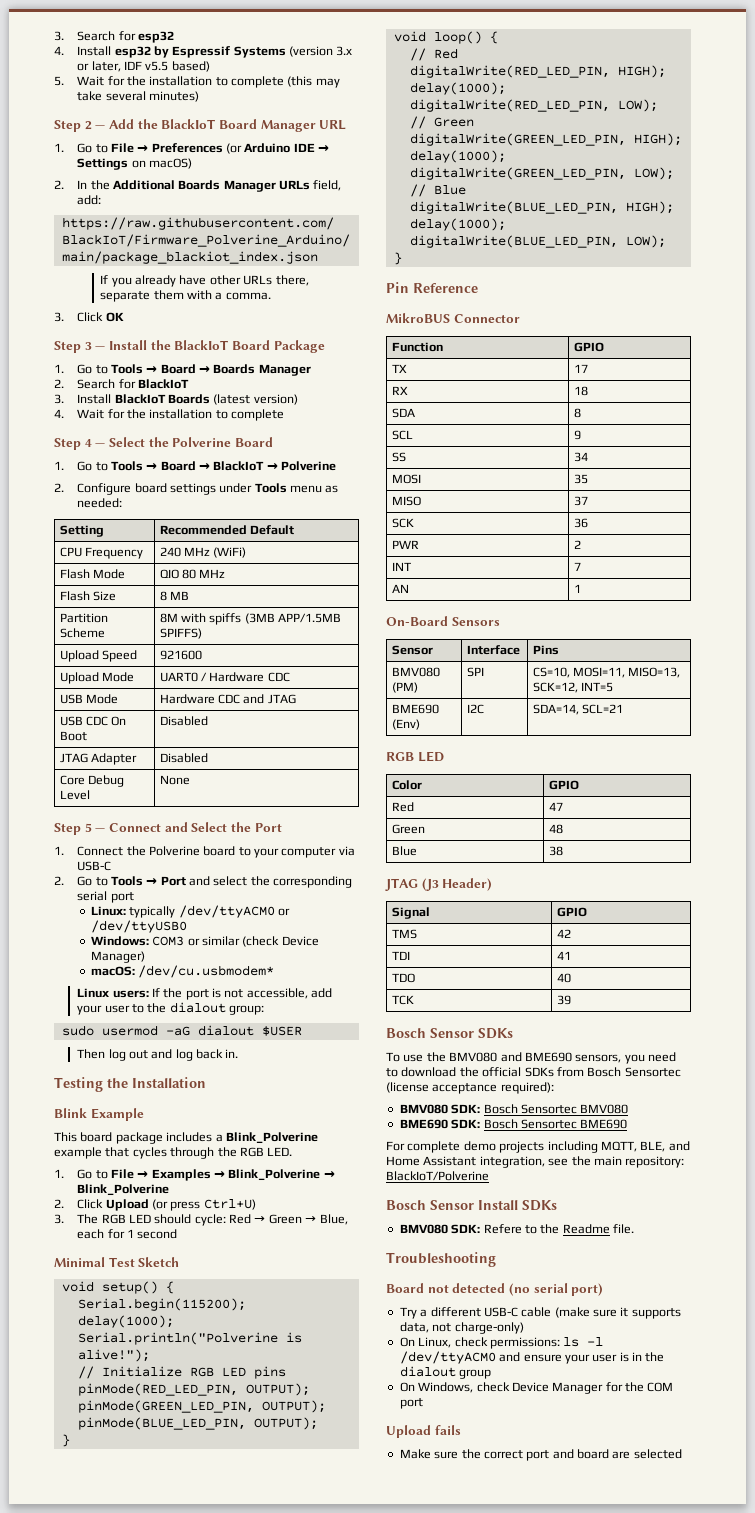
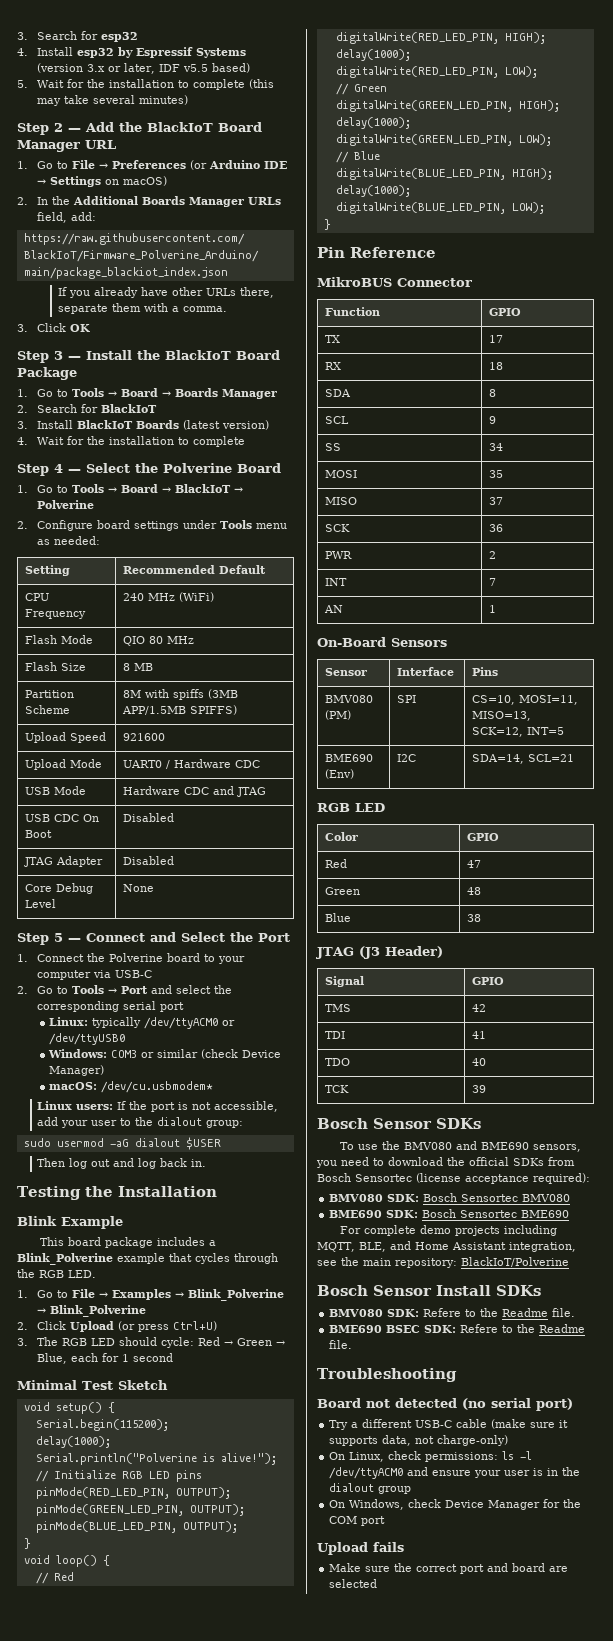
(634, 1229) none -> [329,1324,586,1333] [329,1340,353,1349] // BME690 BSEC SDK: Refere to the Readme file.

